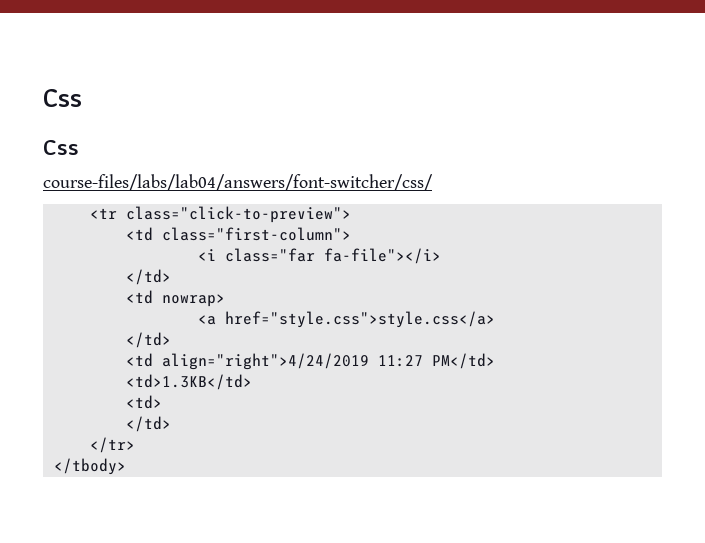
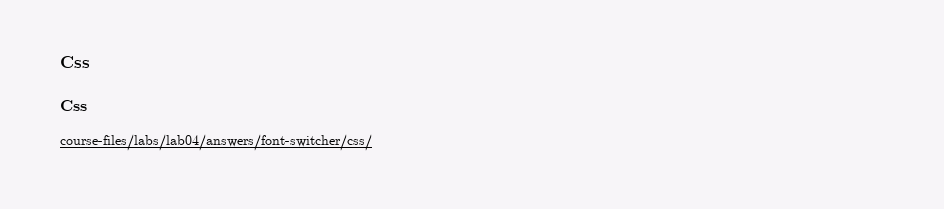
[89,206,351,223] [125,227,351,241] [197,248,441,264] [125,269,171,285] [125,290,225,307] [197,311,495,328] [125,332,171,348] [125,353,495,370] [125,374,252,390] [125,395,162,409] [125,416,171,432] [89,437,135,453] [53,458,126,475] // <tr class="click-to-preview"> // <td class="first-column"> // <i class="far fa-file"></i> // </td> // <td nowrap> // <a href="style.css">style.css</a> // </td> // <td align="right">4/24/2019 11:27 PM</td> // <td>1.3KB</td> // <td> // </td> // </tr> // </tbody> -> (372, 142) none

